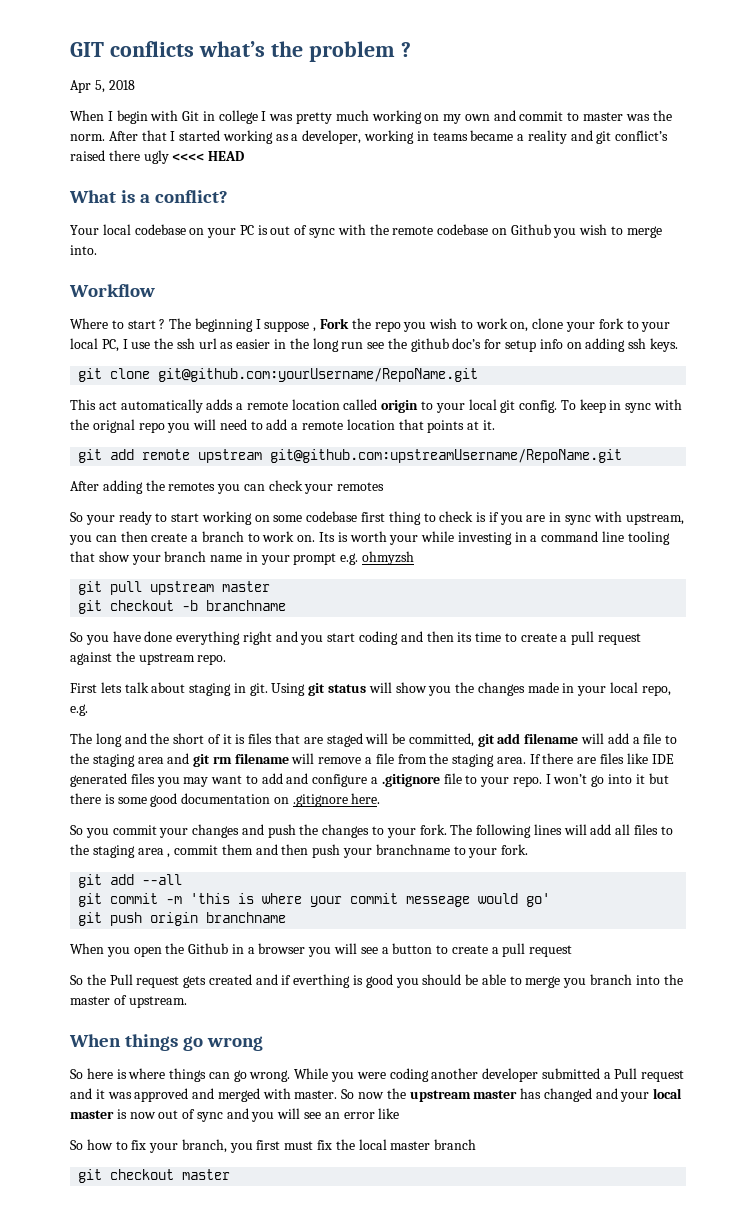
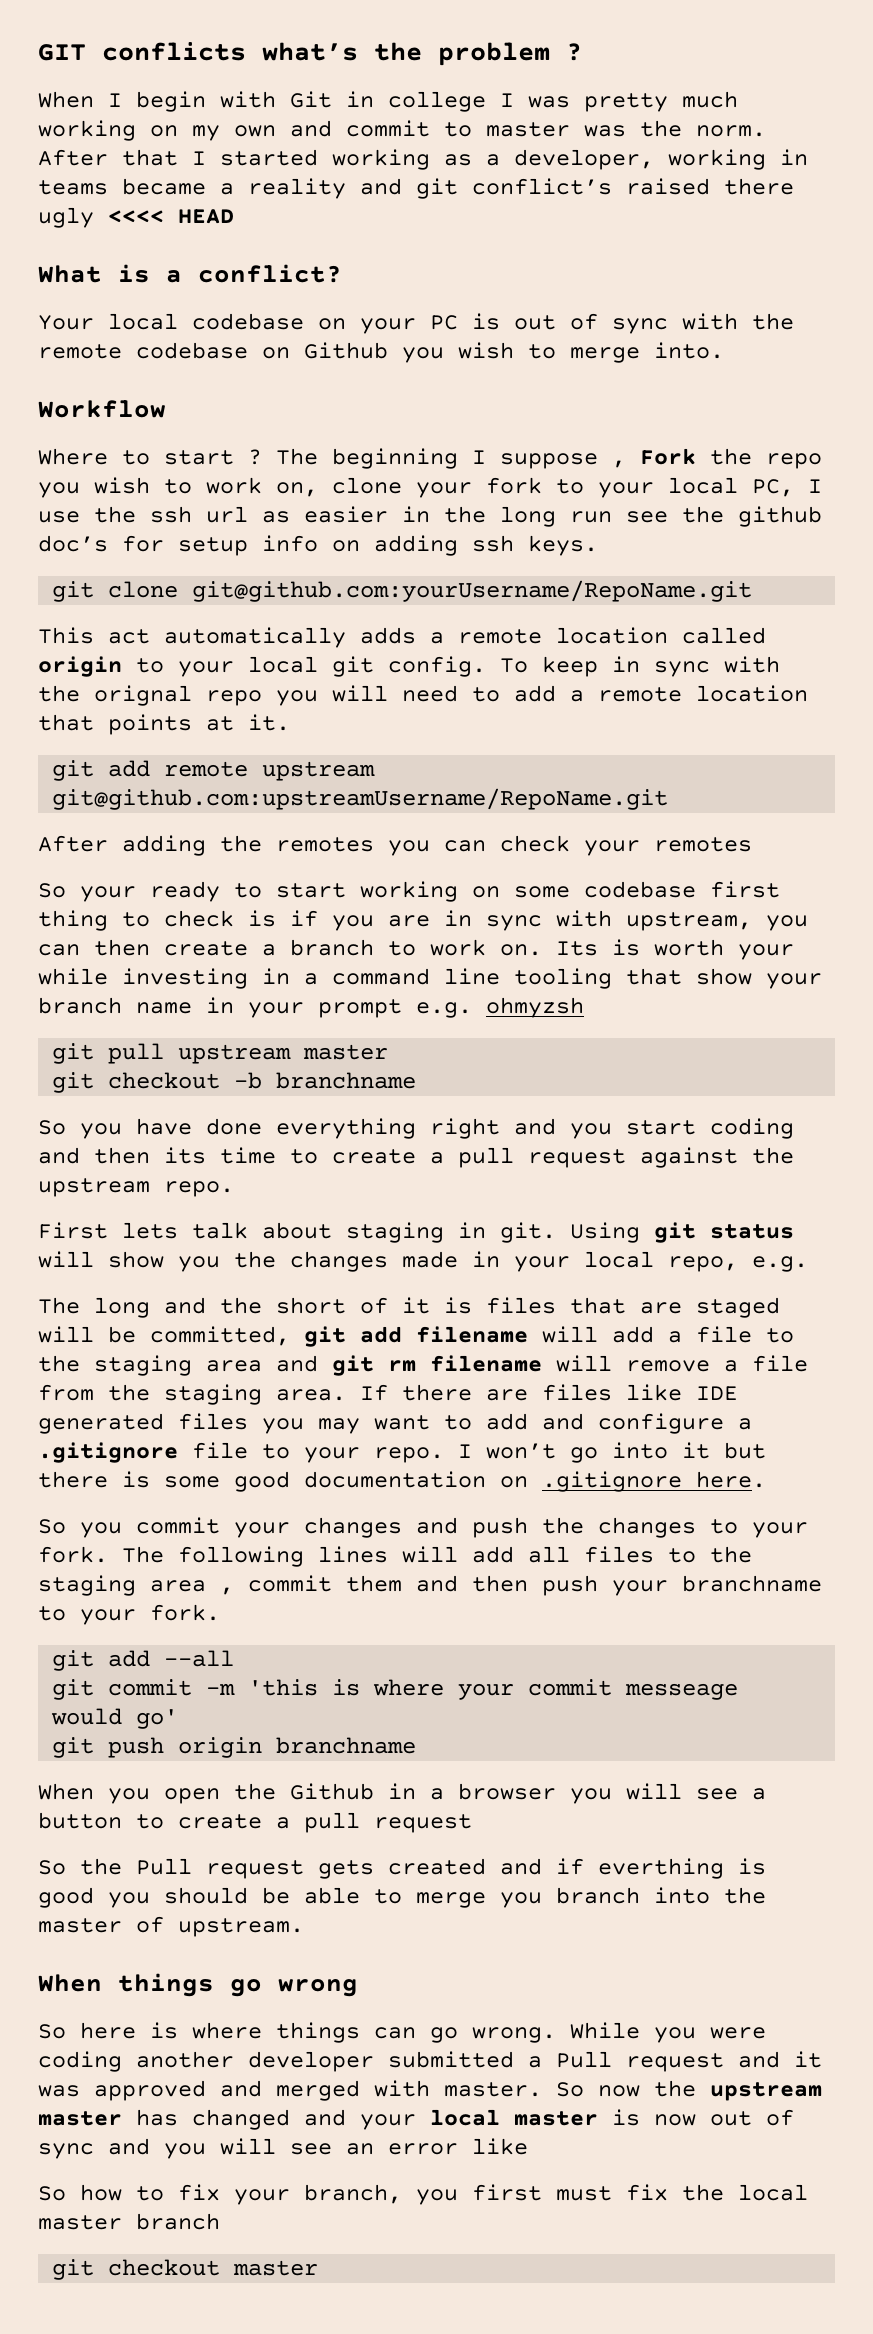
[70,80,135,93] // Apr 5, 2018 -> (582, 52) none

